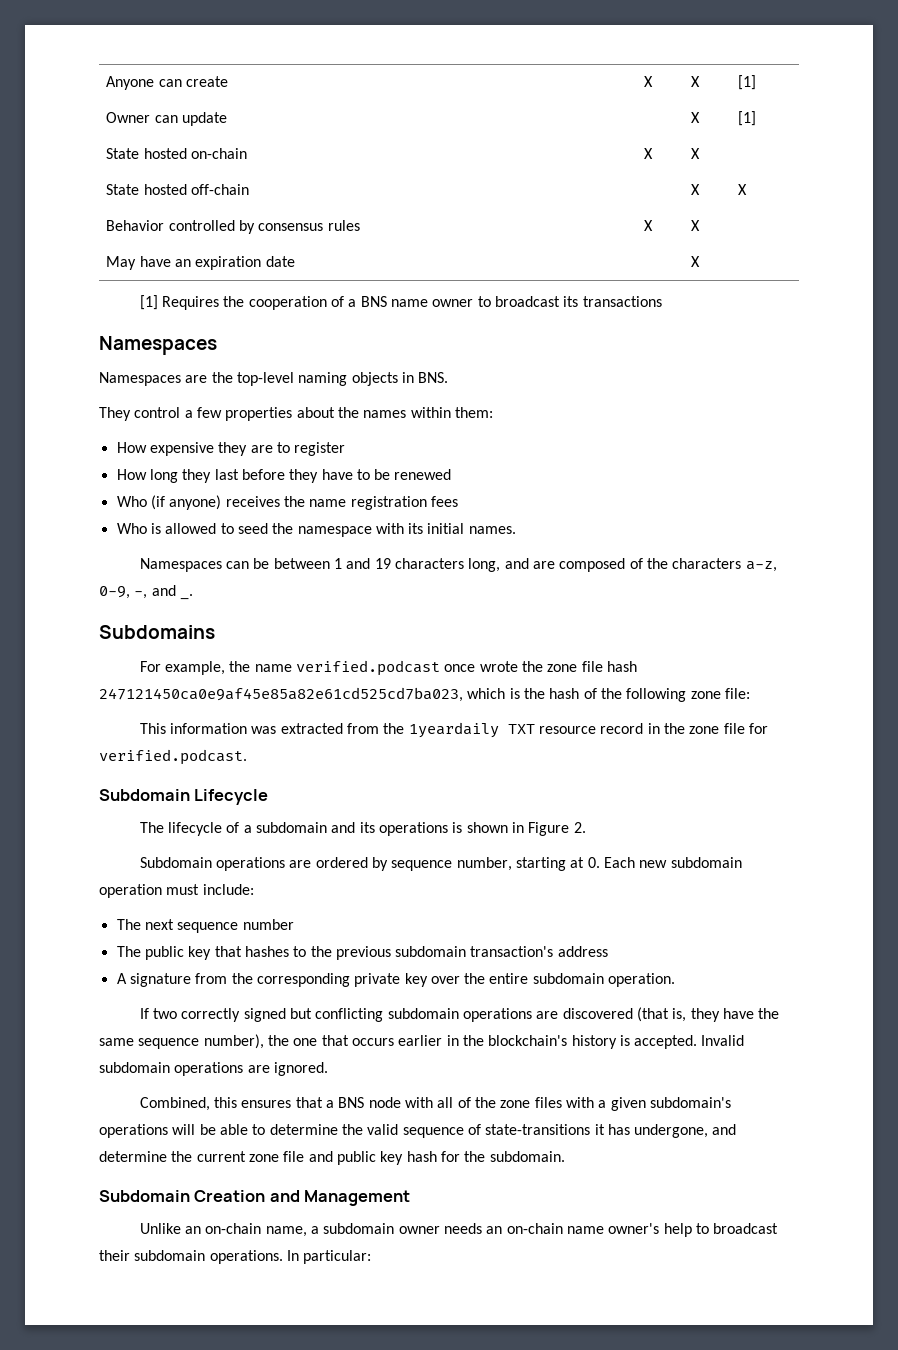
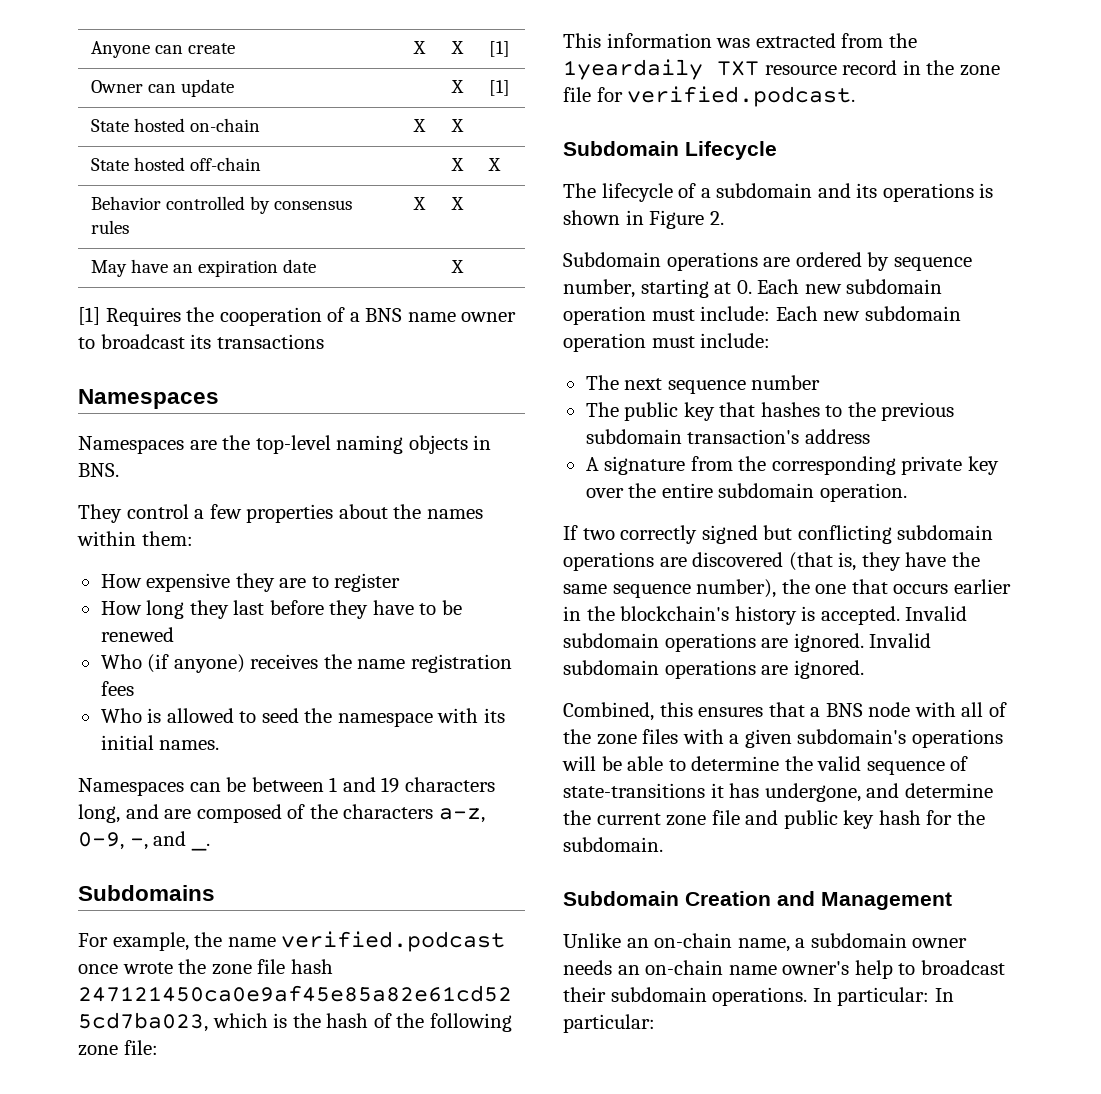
(254, 889) none -> [775,306,961,321] [563,333,771,352] Each new subdomain operation must include:
(328, 1069) none -> [869,633,932,648] [563,660,864,679] Invalid subdomain operations are ignored.
(372, 1257) none -> [934,988,954,1002] [563,1014,655,1033] In particular:

